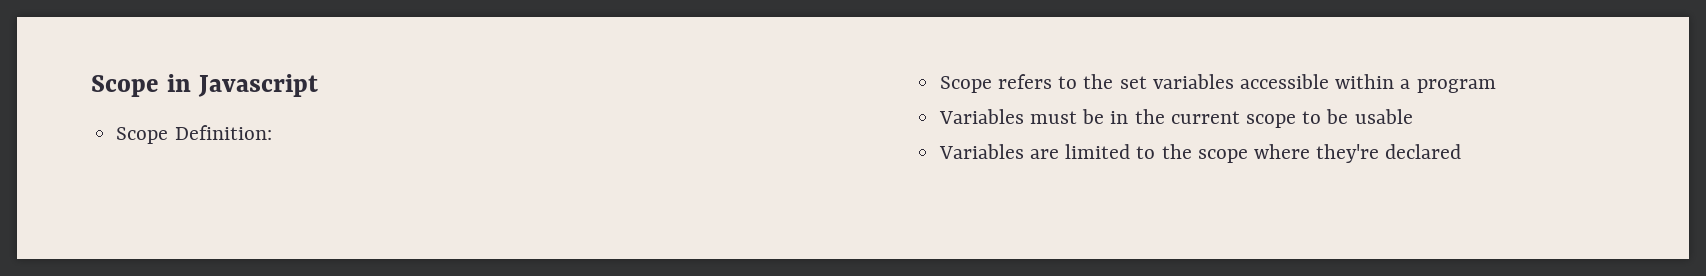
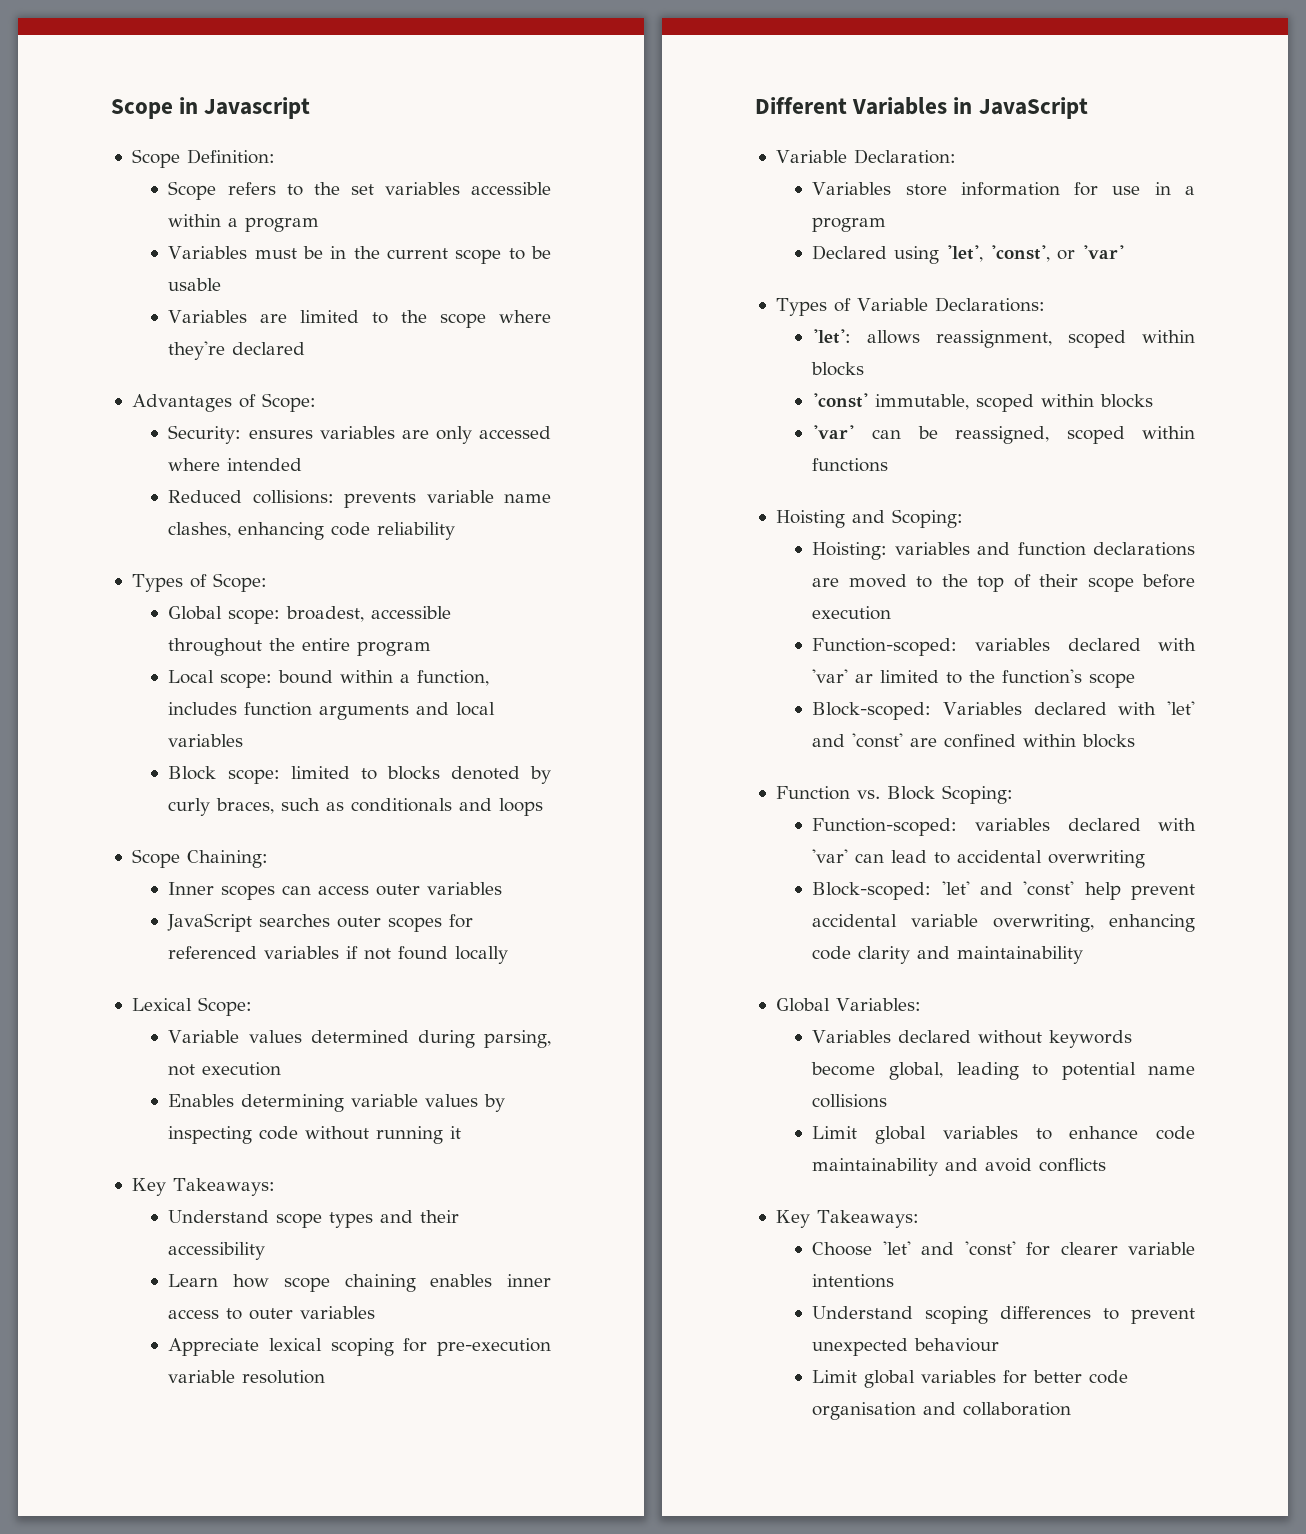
(1462, 151) none -> [131,393,316,412] [168,425,551,444] [168,458,303,471] [168,490,551,508] [168,522,456,540] [131,573,267,592] [168,606,452,624] [168,638,432,656] [168,670,490,688] [168,702,496,720] [168,734,244,747] [168,766,551,784] [168,798,544,816] [131,849,268,868] [168,882,503,900] [167,913,474,932] [168,946,509,964] [131,997,252,1016] [168,1030,551,1048] [168,1062,282,1076] [168,1094,506,1112] [168,1126,462,1144] [131,1178,275,1196] [168,1210,460,1228] [168,1242,266,1260] [168,1274,551,1292] [168,1306,376,1320] [168,1338,551,1356] [168,1370,326,1384] [755,97,1088,119] [775,149,956,164] [812,182,1195,196] [812,217,887,232] [812,245,1125,264] [775,297,1045,316] [812,329,1195,348] [811,362,865,376] [812,393,1154,412] [812,425,1195,444] [812,458,889,472] [775,509,963,528] [812,542,1195,560] [812,574,1195,592] [812,606,892,620] [812,638,1196,656] [812,669,1136,688] [812,701,1195,720] [812,733,1136,748] [775,785,1013,804] [812,818,1196,836] [812,849,1146,868] [812,881,1195,900] [812,914,1195,932] [812,946,1084,964] [775,998,921,1012] [812,1030,1133,1048] [811,1062,1195,1080] [812,1094,888,1108] [812,1126,1195,1144] [812,1158,1107,1176] [775,1210,919,1228] [812,1241,1195,1256] [812,1274,895,1288] [812,1306,1195,1324] [812,1338,1000,1356] [812,1370,1129,1388] [812,1402,1072,1420] // Advantages of Scope: // Security: ensures variables are only accessed where intended // Reduced collisions: prevents variable name clashes, enhancing code reliability // Types of Scope: // Global scope: broadest, accessible throughout the entire program // Local scope: bound within a function, includes function arguments and local variables // Block scope: limited to blocks denoted by curly braces, such as conditionals and loops // Scope Chaining: // Inner scopes can access outer variables // JavaScript searches outer scopes for referenced variables if not found locally // Lexical Scope: // Variable values determined during parsing, not execution // Enables determining variable values by inspecting code without running it // Key Takeaways: // Understand scope types and their accessibility // Learn how scope chaining enables inner access to outer variables // Appreciate lexical scoping for pre-execution variable resolution // Different Variables in JavaScript // Variable Declaration: // Variables store information for use in a program // Declared using 'let', 'const', or 'var' // Types of Variable Declarations: // 'let': allows reassignment, scoped within blocks // 'const' immutable, scoped within blocks // 'var' can be reassigned, scoped within functions // Hoisting and Scoping: // Hoisting: variables and function declarations are moved to the top of their scope before execution // Function-scoped: variables declared with 'var' ar limited to the function's scope // Block-scoped: Variables declared with 'let' and 'const' are confined within blocks // Function vs. Block Scoping: // Function-scoped: variables declared with 'var' can lead to accidental overwriting // Block-scoped: 'let' and 'const' help prevent accidental variable overwriting, enhancing code clarity and maintainability // Global Variables: // Variables declared without keywords become global, leading to potential name collisions // Limit global variables to enhance code maintainability and avoid conflicts // Key Takeaways: // Choose 'let' and 'const' for clearer variable intentions // Understand scoping differences to prevent unexpected behaviour // Limit global variables for better code organisation and collaboration

